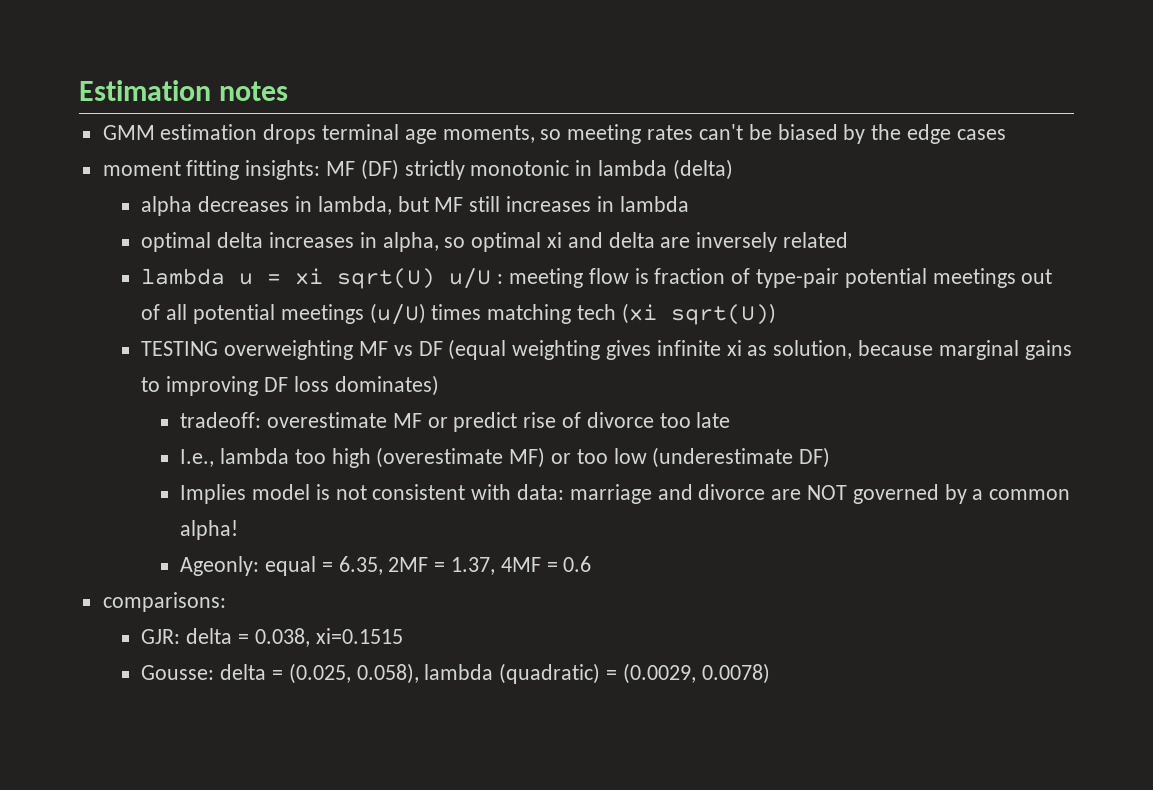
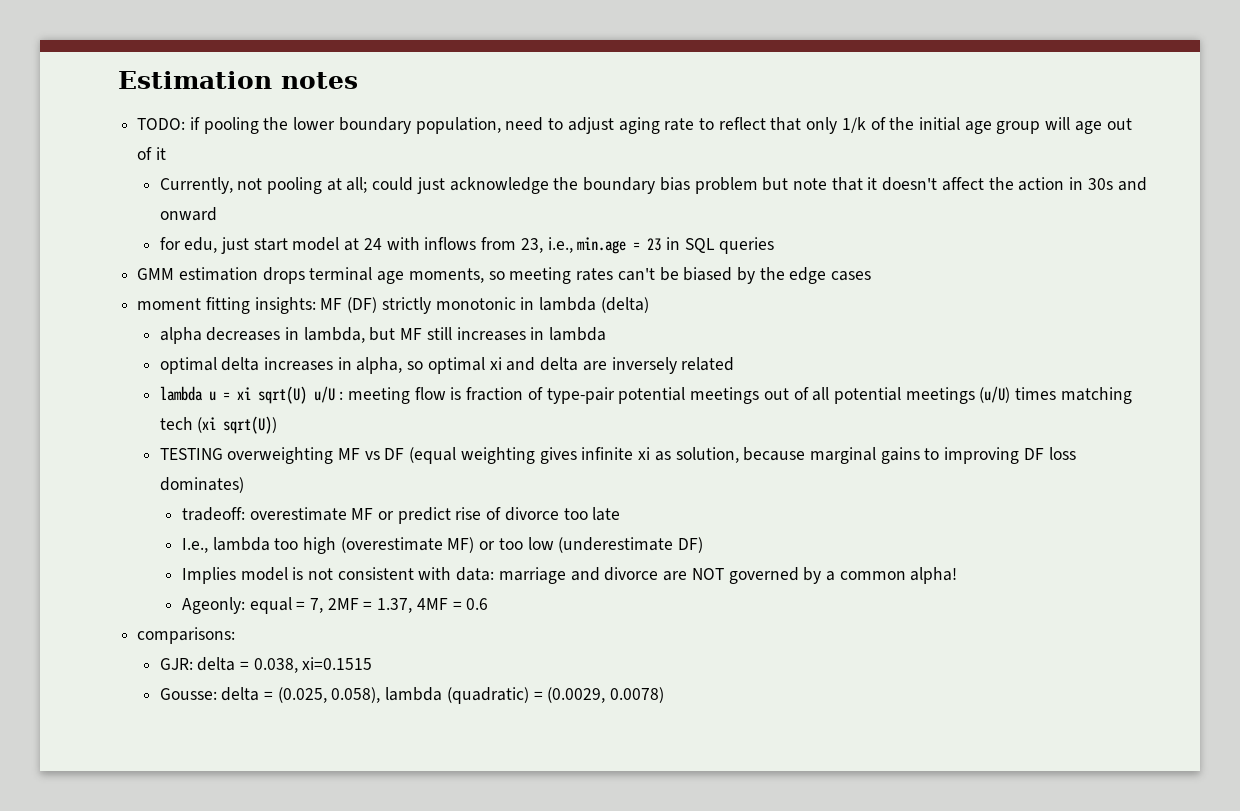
(289, 91) none -> [137,117,1132,134] [137,147,166,160] [159,177,1147,194] [159,207,217,221] [159,237,775,254] // TODO: if pooling the lower boundary population, need to adjust aging rate to reflect that only 1/k of the initial age group will age out of it // Currently, not pooling at all; could just acknowledge the boundary bias problem but note that it doesn't affect the action in 30s and onward // for edu, just start model at 24 with inflows from 23, i.e., min.age = 23 in SQL queries
[338,556,383,575] 6.35, -> [310,598,324,613] 7,

